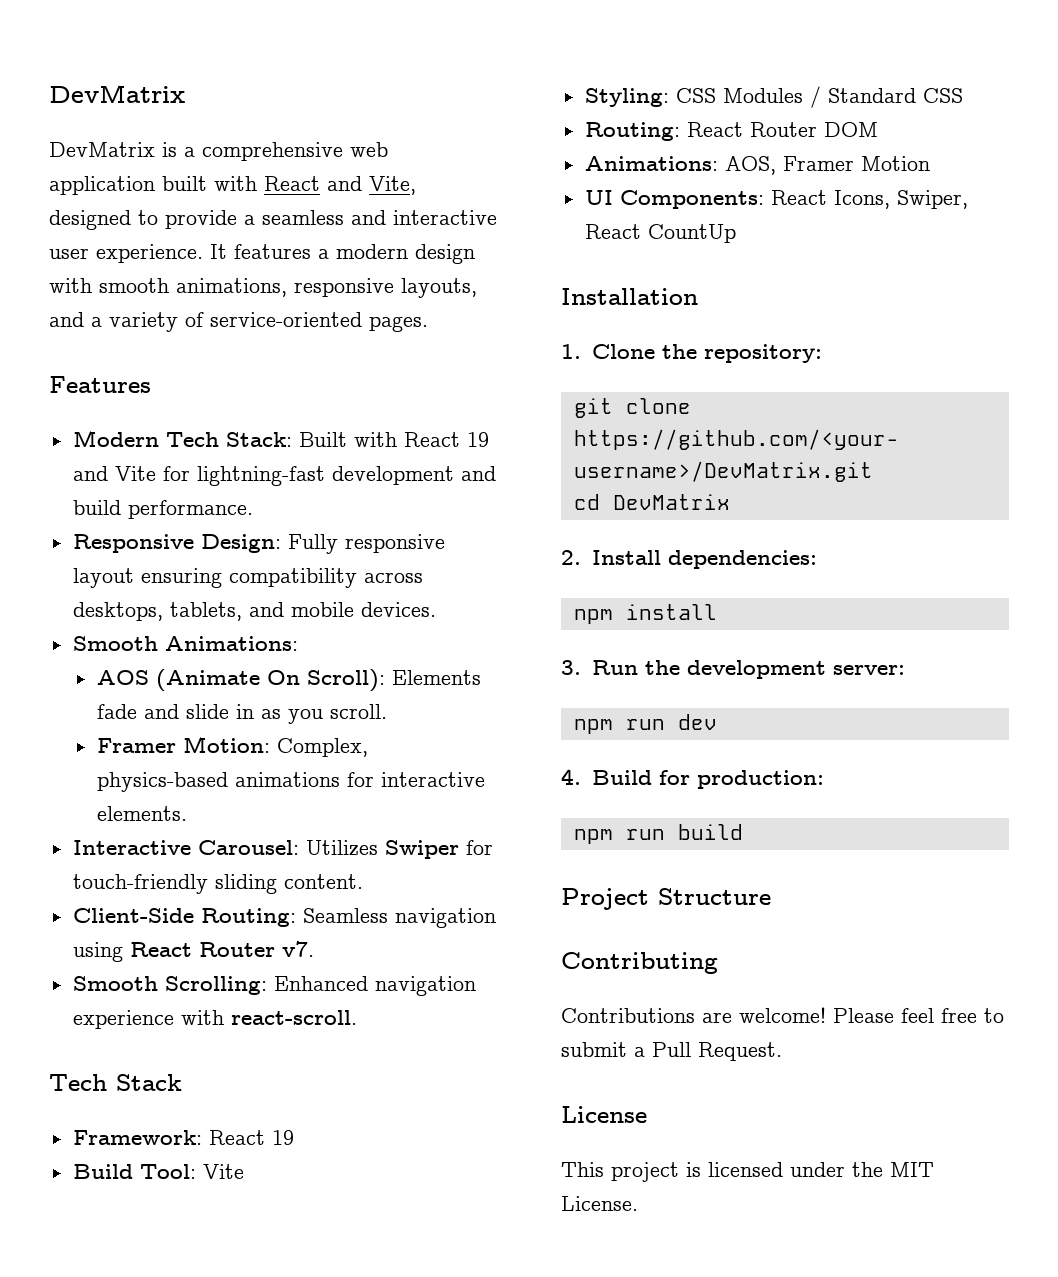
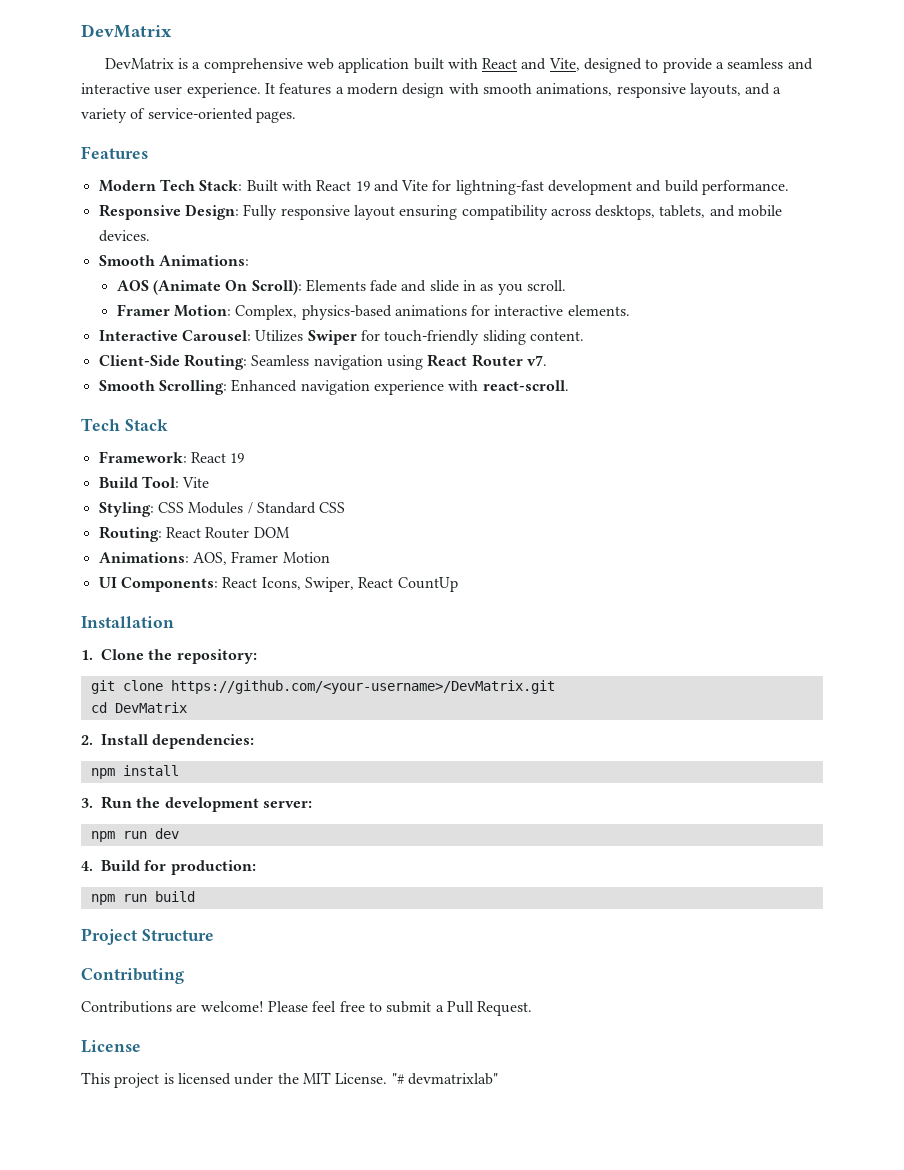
(638, 1203) none -> [391,1073,498,1085] "# devmatrixlab"

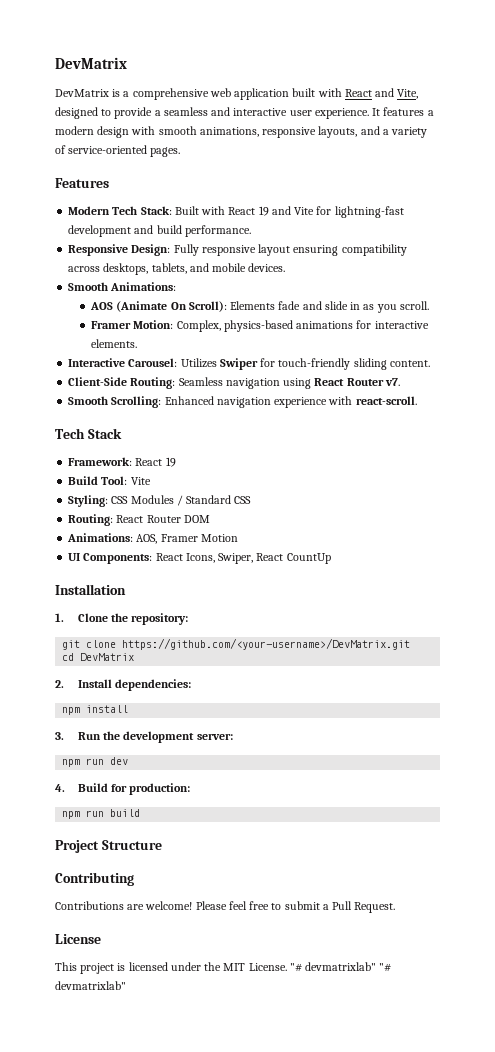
(498, 1079) none -> [379,963,392,972] [55,981,126,990] "# devmatrixlab"

